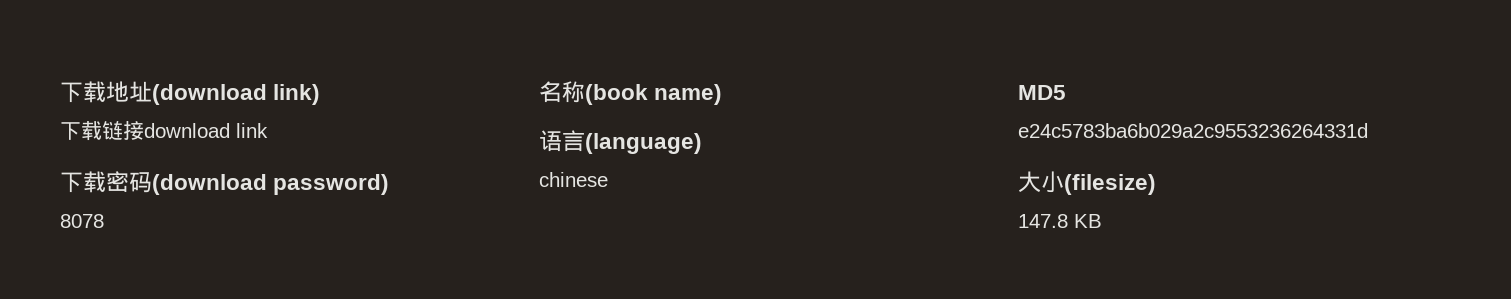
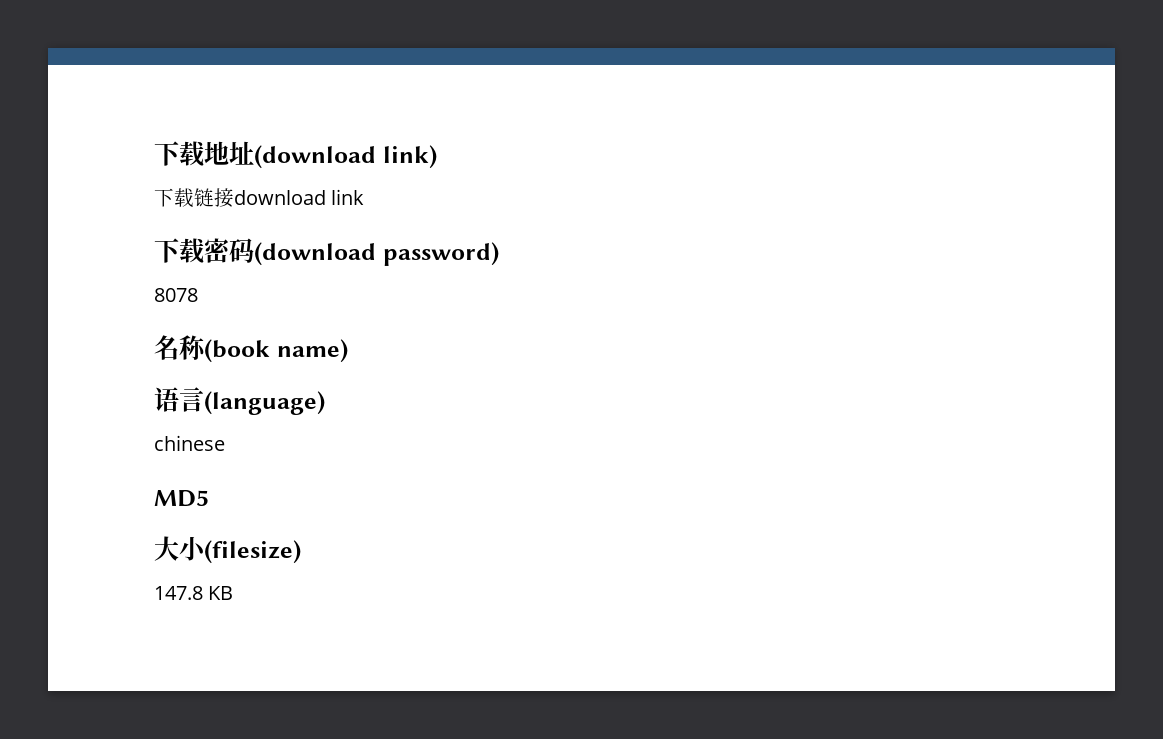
[1018,123,1368,138] // e24c5783ba6b029a2c9553236264331d -> (209, 498) none

